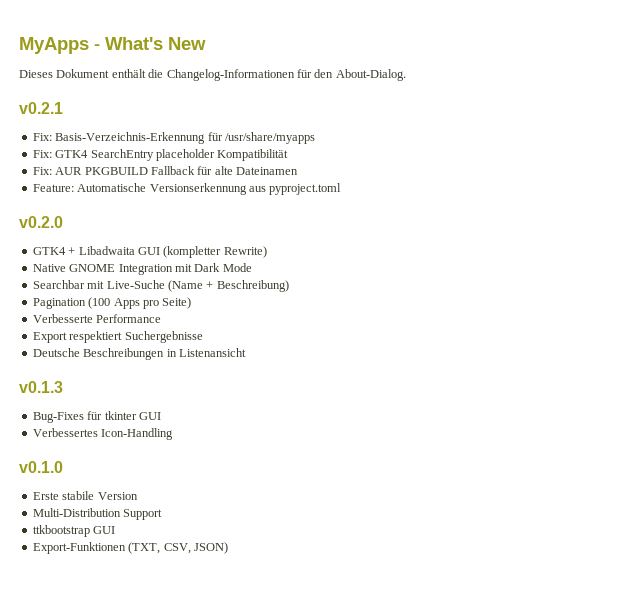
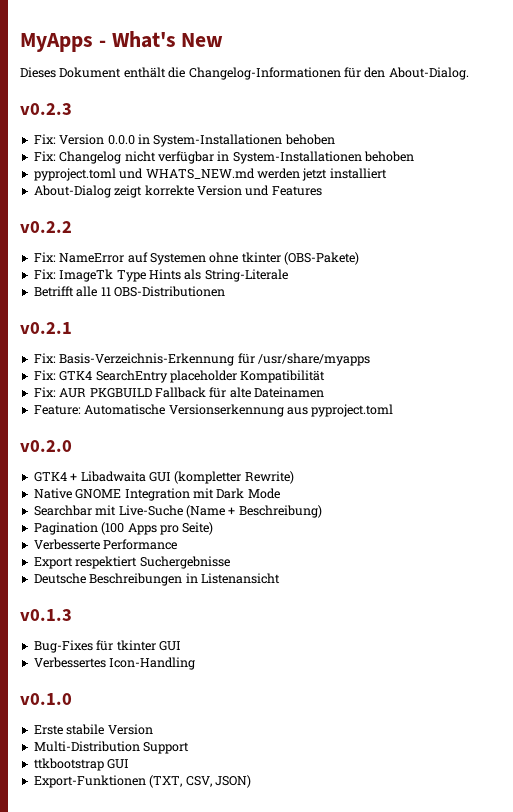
(406, 75) none -> [20,103,72,115] [33,134,335,147] [33,151,414,164] [33,168,387,181] [33,185,322,198] [20,221,72,233] [33,252,359,265] [33,269,288,282] [33,286,225,297] // v0.2.3 // Fix: Version 0.0.0 in System-Installationen behoben // Fix: Changelog nicht verfügbar in System-Installationen behoben // pyproject.toml und WHATS_NEW.md werden jetzt installiert // About-Dialog zeigt korrekte Version und Features // v0.2.2 // Fix: NameError auf Systemen ohne tkinter (OBS-Pakete) // Fix: ImageTk Type Hints als String-Literale // Betrifft alle 11 OBS-Distributionen

